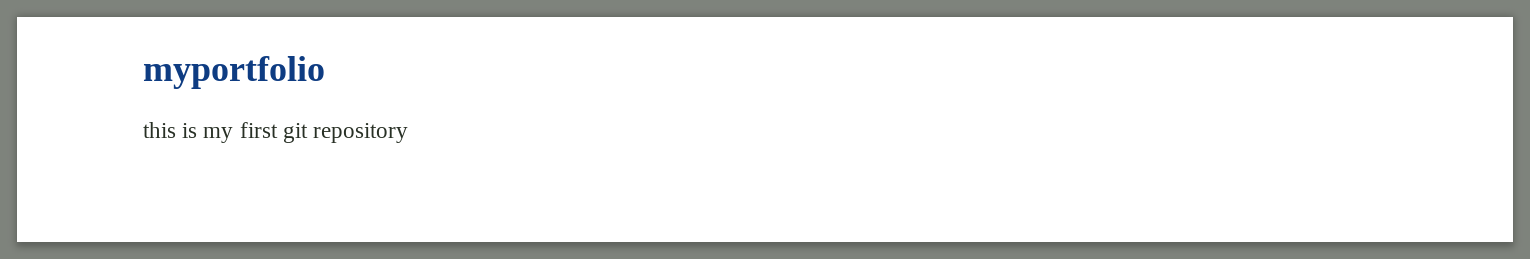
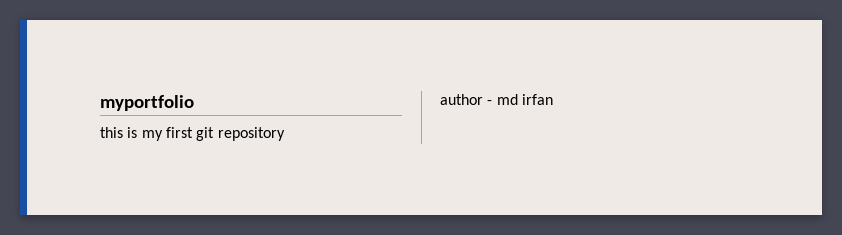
(409, 133) none -> [440,94,553,105] // author - md irfan

